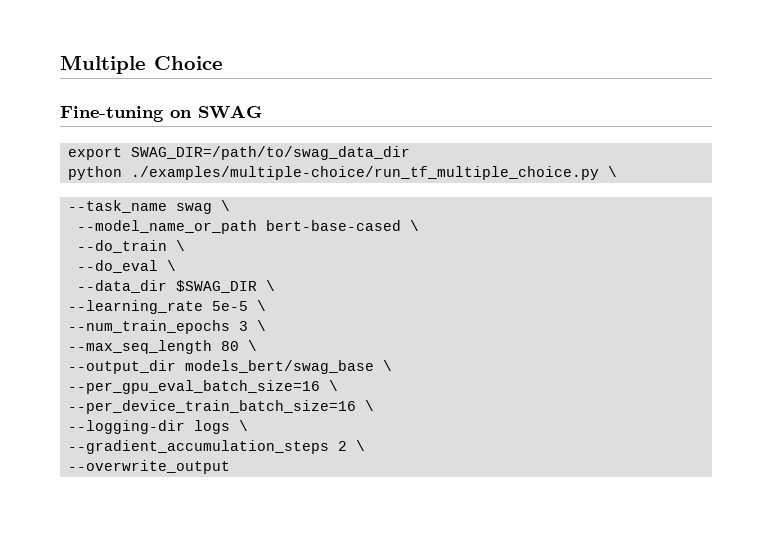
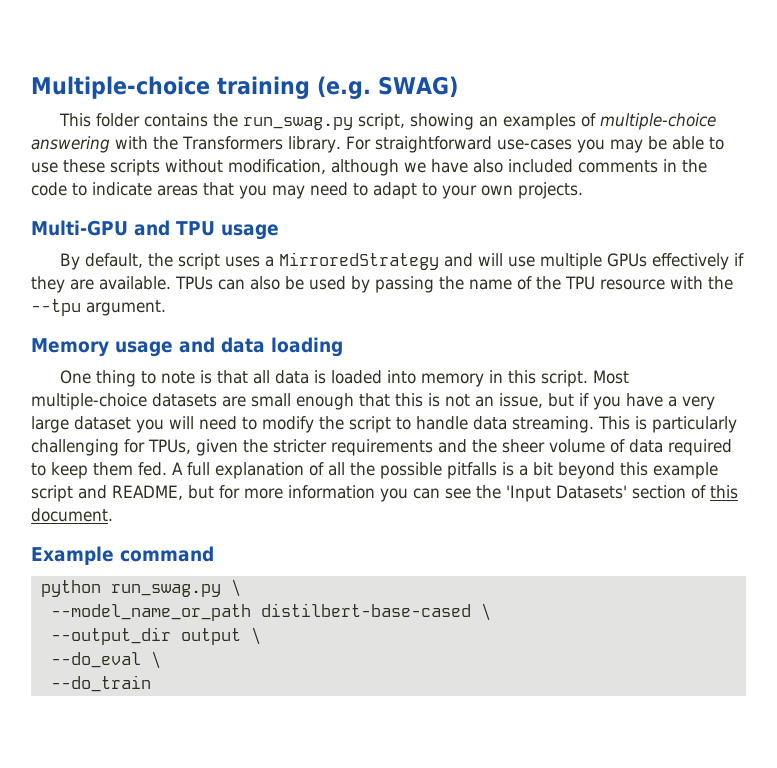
[60,55,223,74] [60,105,262,122] [68,146,411,160] [68,166,618,180] [68,200,213,214] Multiple Choice // Fine-tuning on SWAG // export SWAG_DIR=/path/to/swag_data_dir // python ./examples/multiple-choice/run_tf_multiple_choice.py \ // --task_name swag -> [31,76,458,99] [58,113,716,130] [31,136,724,153] [31,159,707,176] [31,182,583,199] [31,220,279,240] [59,252,744,270] [31,276,733,293] [31,299,166,316] [31,337,343,357] [59,370,629,387] [31,393,715,410] [31,416,737,433] [31,439,732,456] [31,462,718,479] [31,485,738,502] [31,508,113,522] [31,546,214,565] [40,580,221,597] Multiple-choice training (e.g. SWAG) // This folder contains the run_swag.py script, showing an examples of multiple-choice answering with the Transformers library. For straightforward use-cases you may be able to use these scripts without modification, although we have also included comments in the code to indicate areas that you may need to adapt to your own projects. // Multi-GPU and TPU usage // By default, the script uses a MirroredStrategy and will use multiple GPUs effectively if they are available. TPUs can also be used by passing the name of the TPU resource with the --tpu argument. // Memory usage and data loading // One thing to note is that all data is loaded into memory in this script. Most multiple-choice datasets are small enough that this is not an issue, but if you have a very large dataset you will need to modify the script to handle data streaming. This is particularly challenging for TPUs, given the stricter requirements and the sheer volume of data required to keep them fed. A full explanation of all the possible pitfalls is a bit beyond this example script and README, but for more information you can see the 'Input Datasets' section of this document. // Example command // python run_swag.py
[266,220,420,231] [77,240,168,253] bert-base-cased \ // --do_train -> [260,603,491,621] [50,627,241,645] distilbert-base-cased \ // --output_dir output
[77,280,276,293] [68,300,267,314] [68,320,267,334] [68,340,258,354] [68,360,393,374] [68,380,339,394] [68,400,375,414] [68,420,249,434] [68,440,366,454] [68,460,231,474] --data_dir $SWAG_DIR \ // --learning_rate 5e-5 \ // --num_train_epochs 3 \ // --max_seq_length 80 \ // --output_dir models_bert/swag_base \ // --per_gpu_eval_batch_size=16 \ // --per_device_train_batch_size=16 \ // --logging-dir logs \ // --gradient_accumulation_steps 2 \ // --overwrite_output -> [50,675,151,692] --do_train

